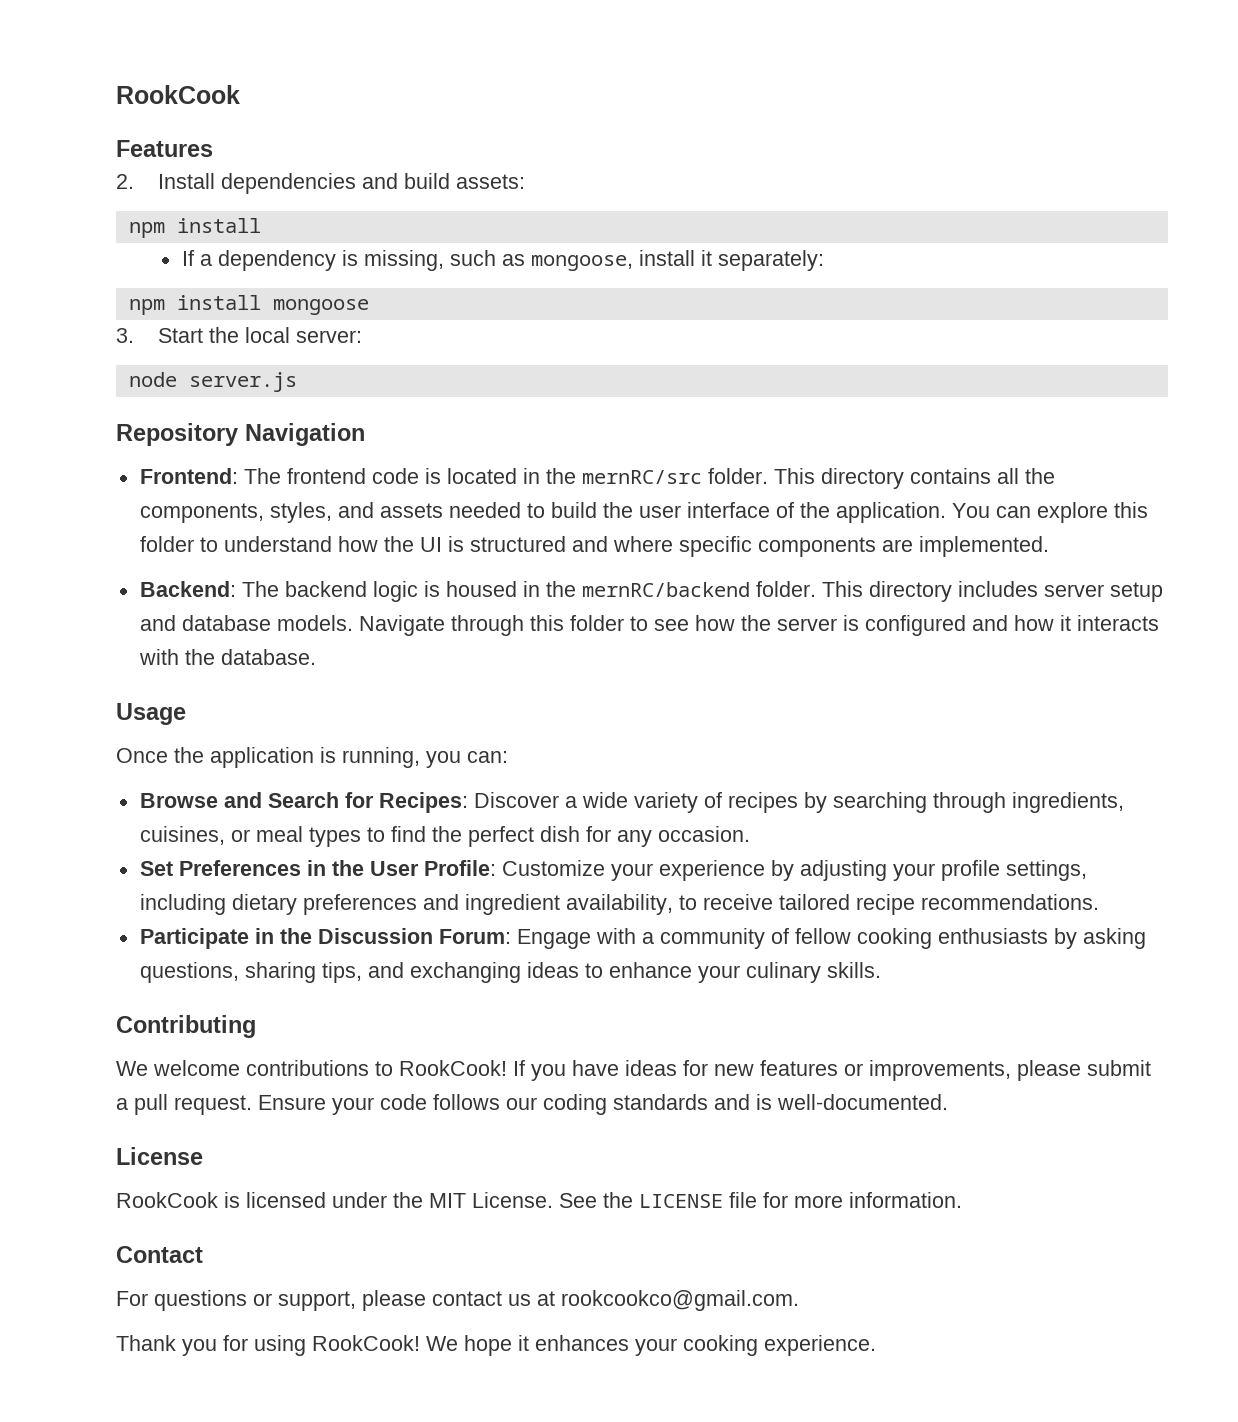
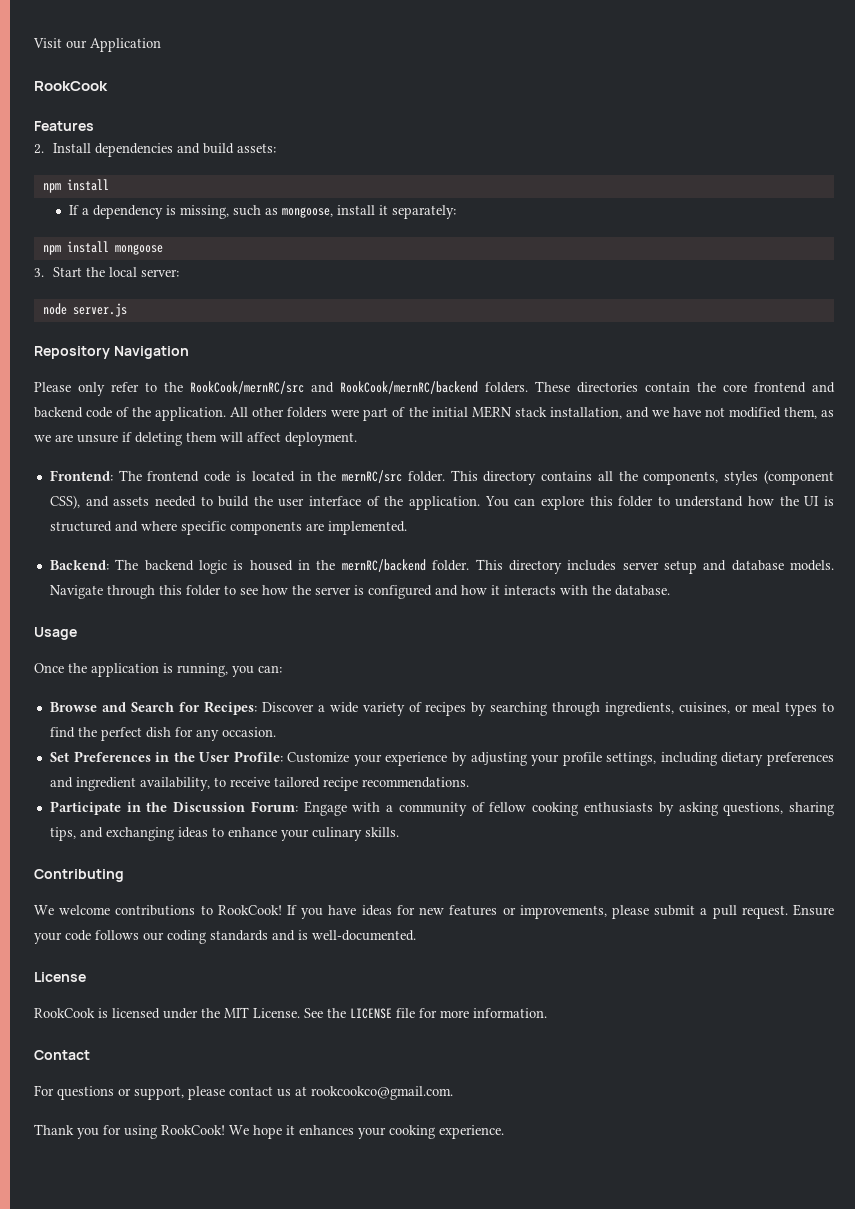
(116, 94) none -> [33,38,161,52] Visit our Application //
(365, 434) none -> [34,381,835,396] [34,406,834,421] [34,432,357,446] // Please only refer to the RookCook/mernRC/src and RookCook/mernRC/backend folders. These directories contain the core frontend and backend code of the application. All other folders were part of the initial MERN stack installation, and we have not modified them, as we are unsure if deleting them will affect deployment.
[269,502,332,523] styles, -> [724,470,834,485] [49,495,80,509] styles (component CSS),

